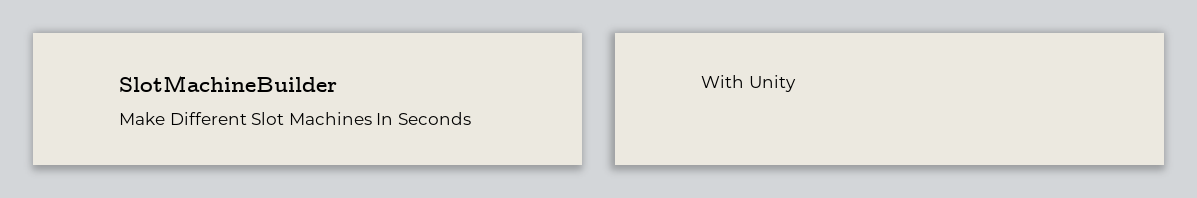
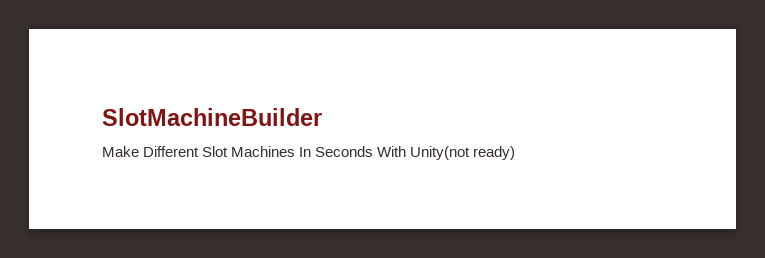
[748,75,796,92] Unity -> [410,146,516,160] Unity(not ready)

